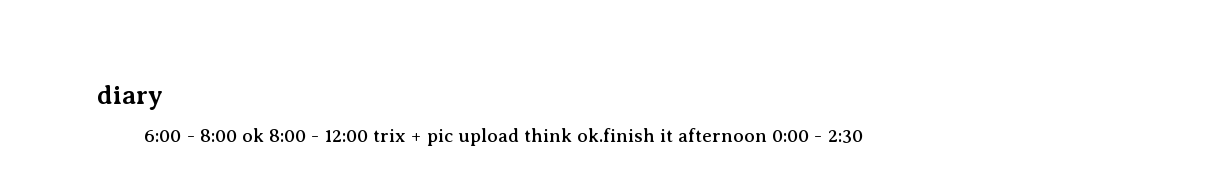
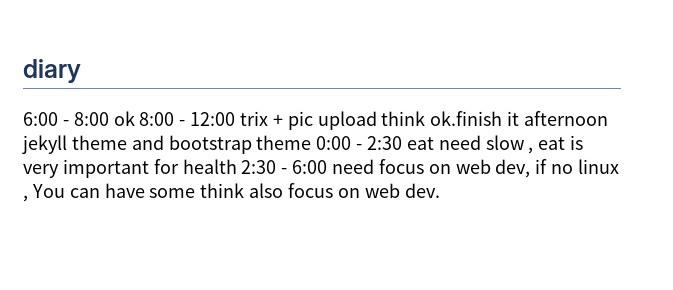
[772,130,863,143] 0:00 - 2:30 -> [22,135,584,154] [23,159,620,178] [23,183,440,202] jekyll theme and bootstrap theme 0:00 - 2:30 eat need slow , eat is very important for health 2:30 - 6:00 need focus on web dev, if no linux , You can have some think also focus on web dev.

